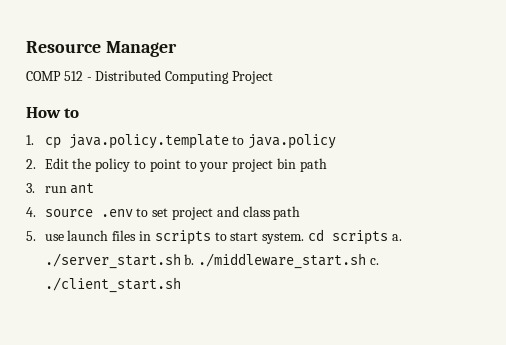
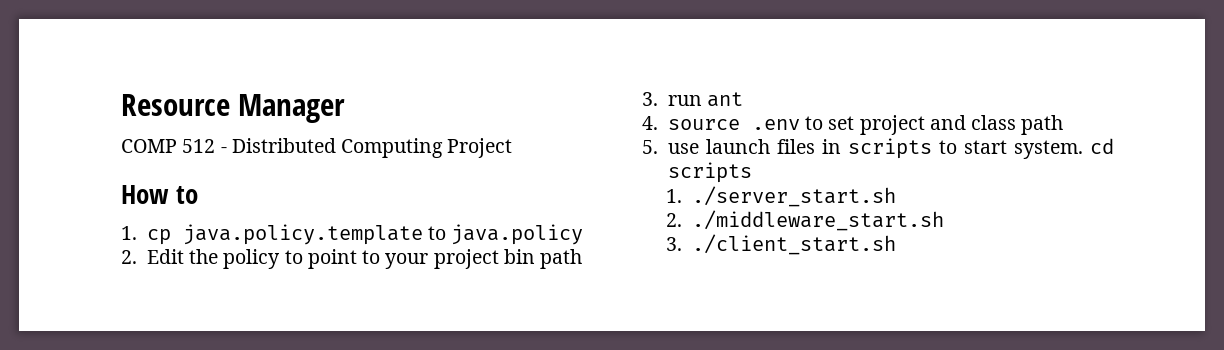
[391,234,402,241] a. -> [665,189,682,203] // 1.
[184,254,195,265] b. -> [665,213,682,227] // 2.
[369,258,379,265] c. -> [665,237,682,251] // 3.

